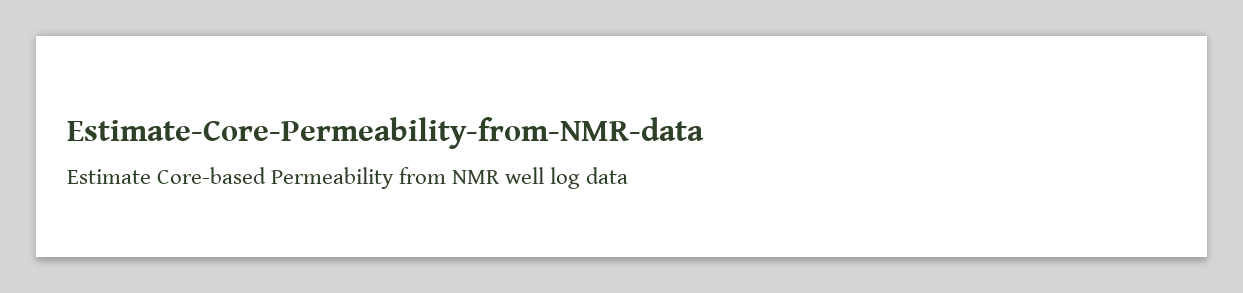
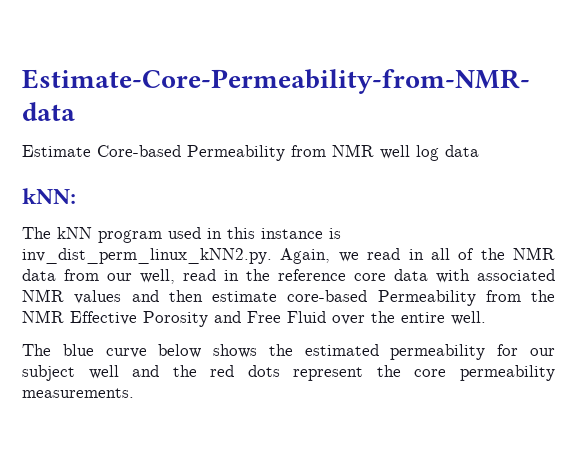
(628, 175) none -> [22,188,76,204] [22,227,341,243] [22,247,555,264] [22,269,555,284] [22,289,555,306] [22,310,486,327] [22,344,555,360] [22,365,555,381] [22,388,134,398] // kNN: // The kNN program used in this instance is inv_dist_perm_linux_kNN2.py. Again, we read in all of the NMR data from our well, read in the reference core data with associated NMR values and then estimate core-based Permeability from the NMR Effective Porosity and Free Fluid over the entire well. // The blue curve below shows the estimated permeability for our subject well and the red dots represent the core permeability measurements.

